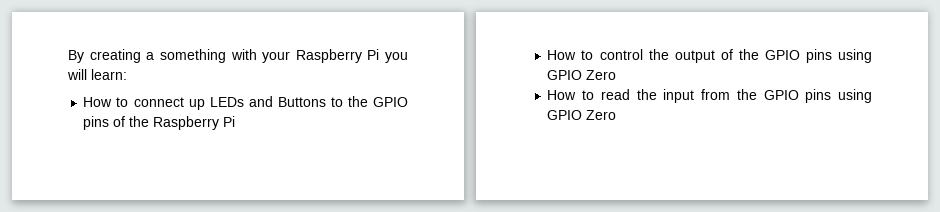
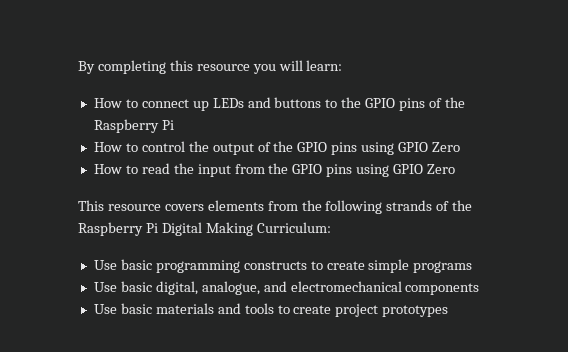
[89,49,380,63] creating a something with your Raspberry Pi -> [97,60,250,74] completing this resource
[277,97,326,107] Buttons -> [274,97,322,108] buttons
(617, 115) none -> [78,200,473,214] [78,222,331,236] [93,259,473,273] [93,281,480,295] [93,303,449,317] // This resource covers elements from the following strands of the Raspberry Pi Digital Making Curriculum: // Use basic programming constructs to create simple programs // Use basic digital, analogue, and electromechanical components // Use basic materials and tools to create project prototypes

